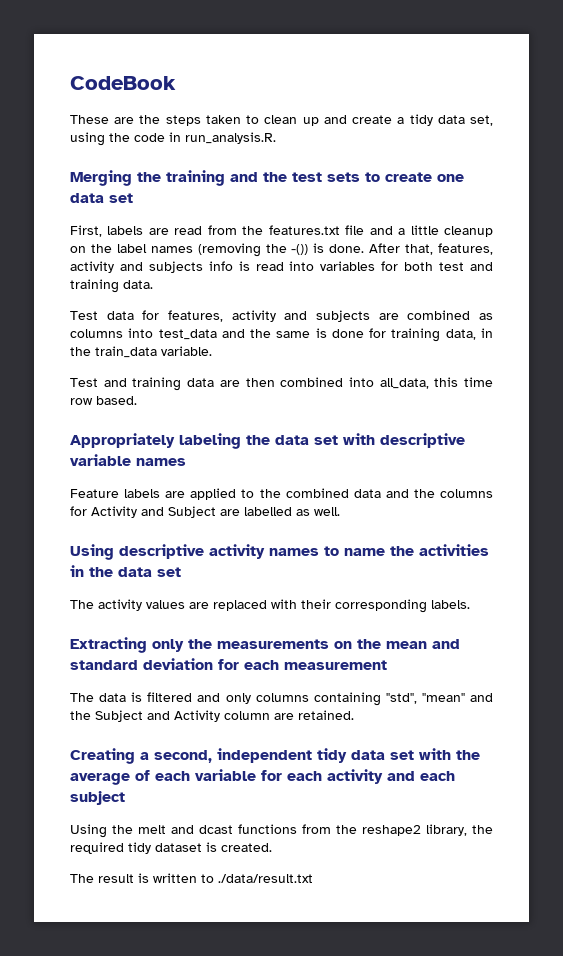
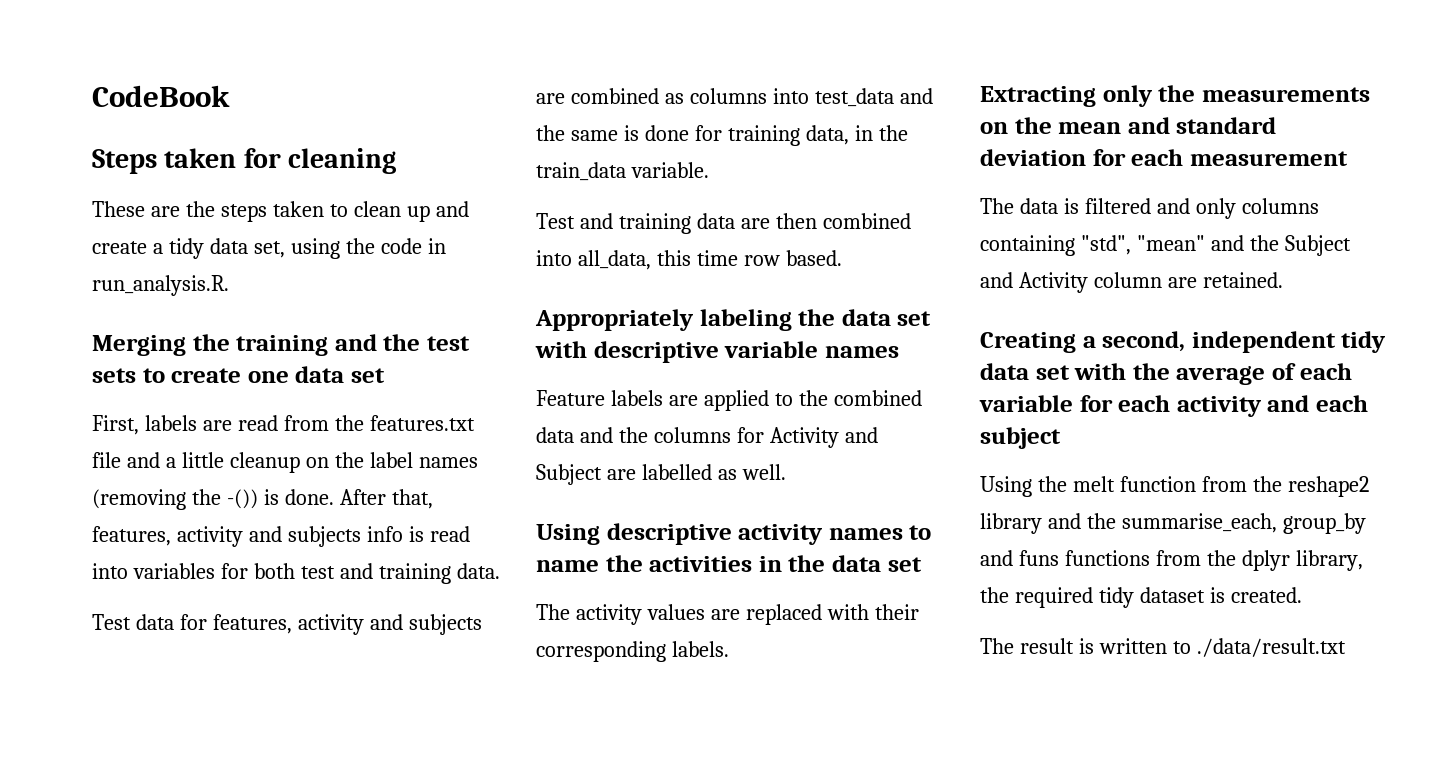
(176, 83) none -> [92,148,397,174] // Steps taken for cleaning
[171,825,233,834] and dcast -> [1119,476,1369,497] [980,513,1366,534] [980,550,1059,566] function from the reshape2 library and the summarise_each, group_by and funs
[362,825,421,836] reshape2 -> [1241,550,1290,571] dplyr

